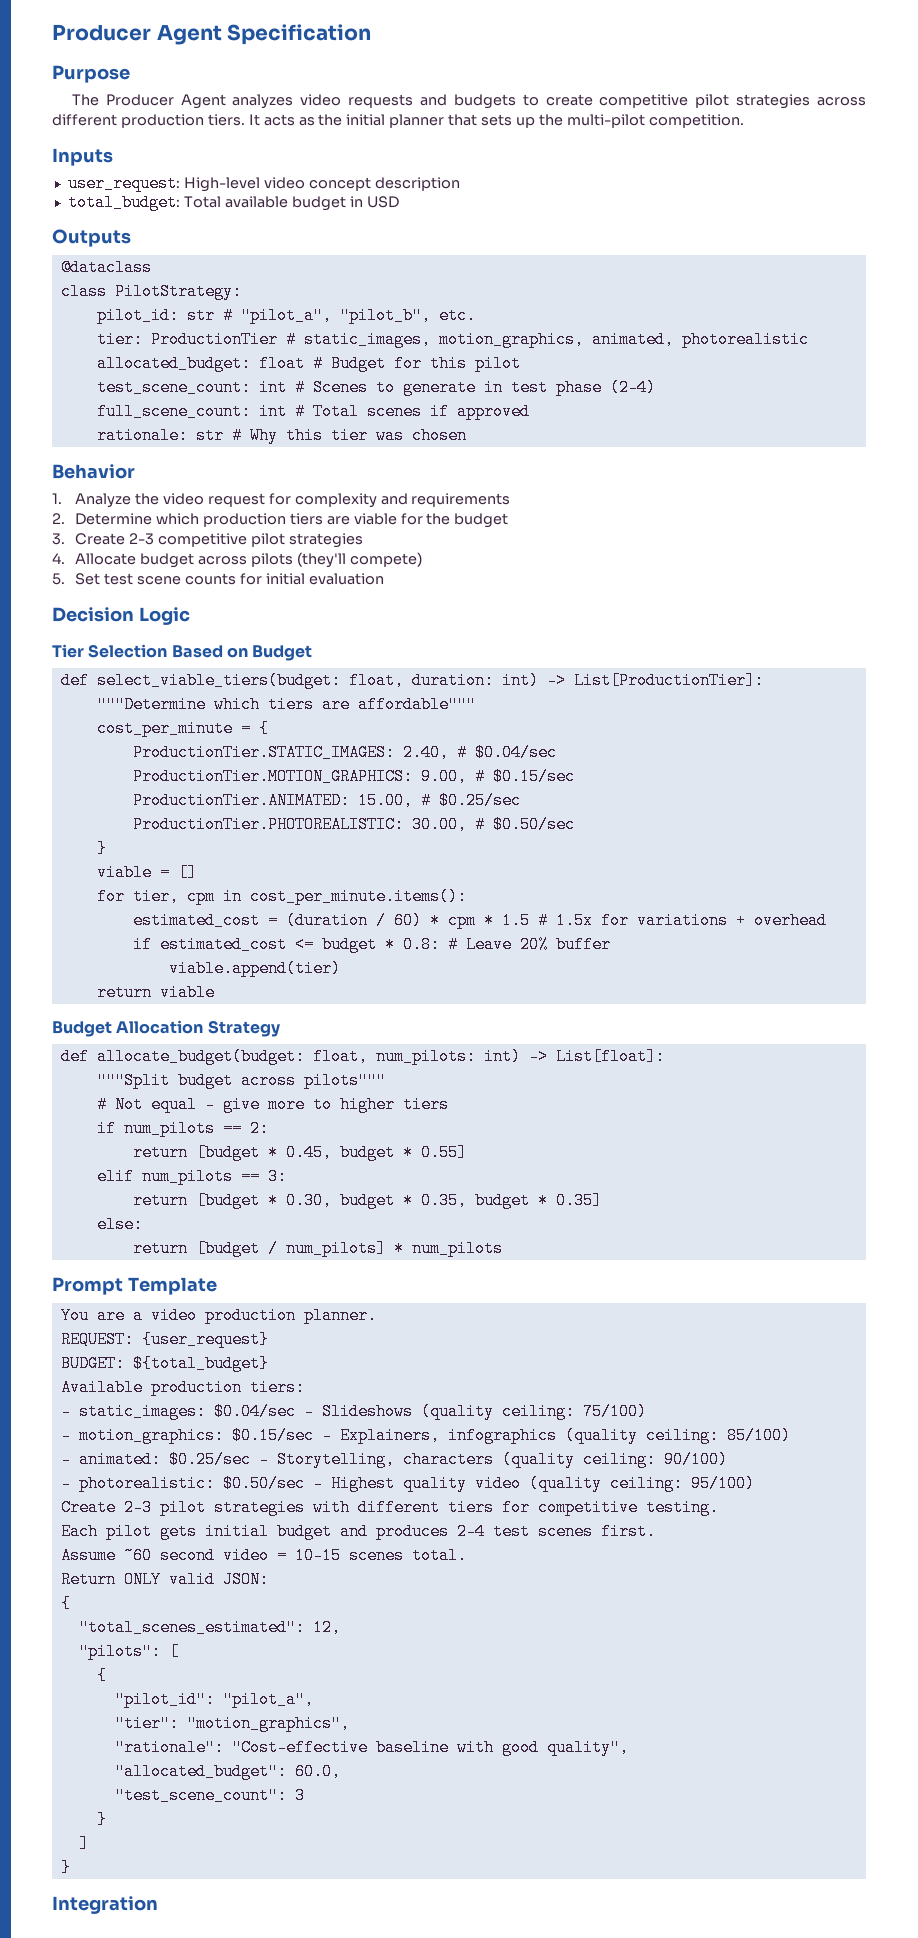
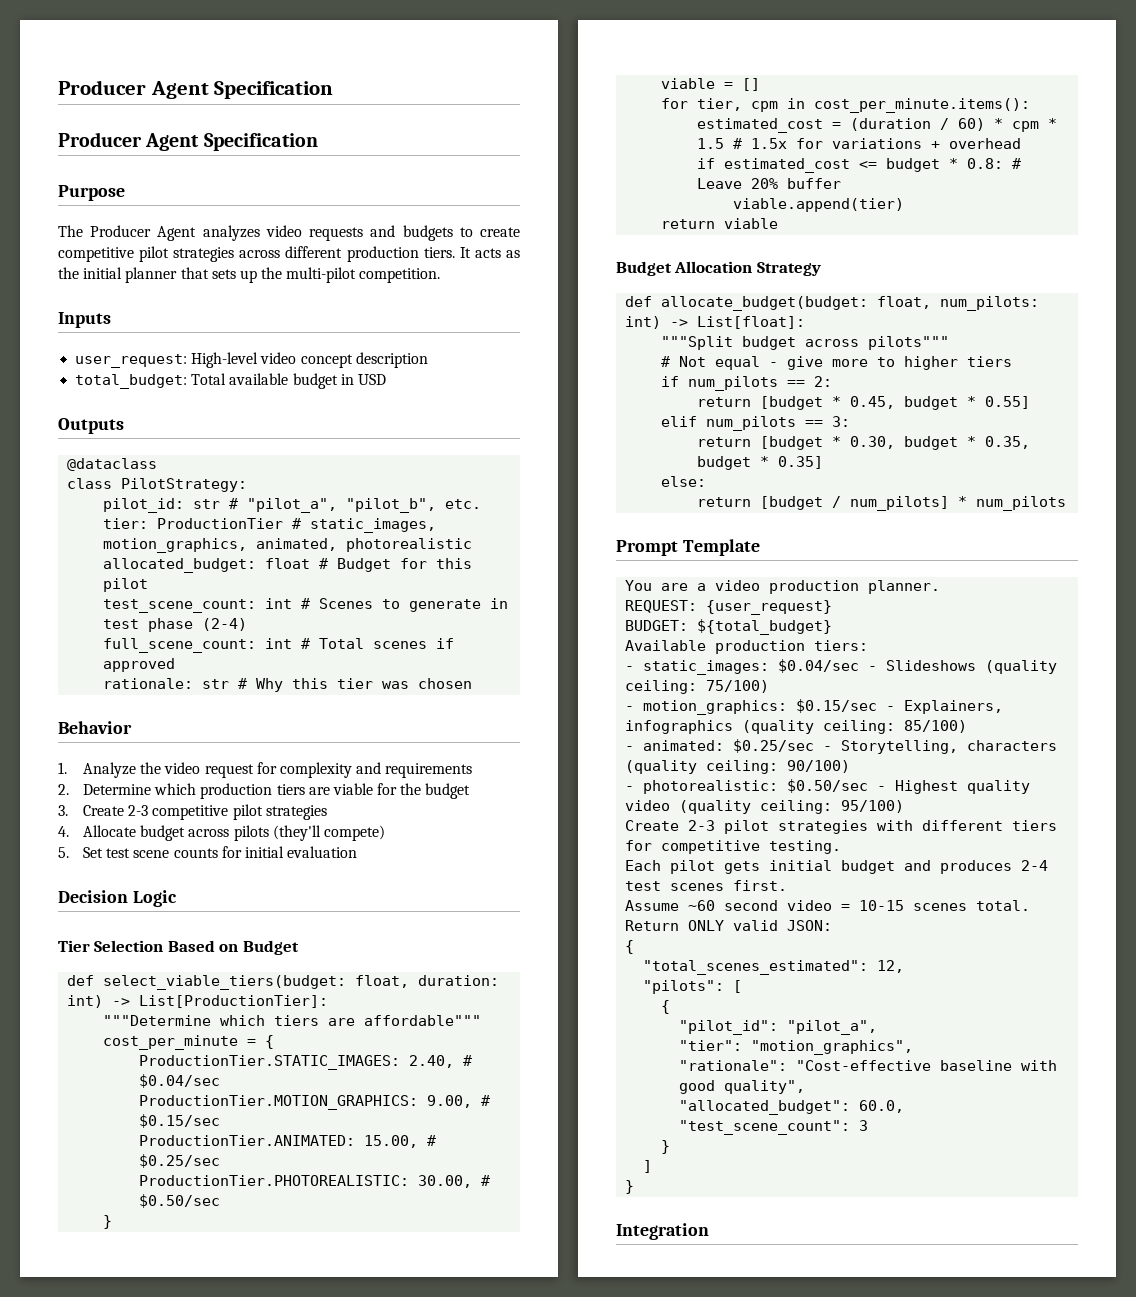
[52,24,372,45] Producer Agent Specification -> [58,80,334,99] [58,132,318,151] Producer Agent Specification // Producer Agent Specification

